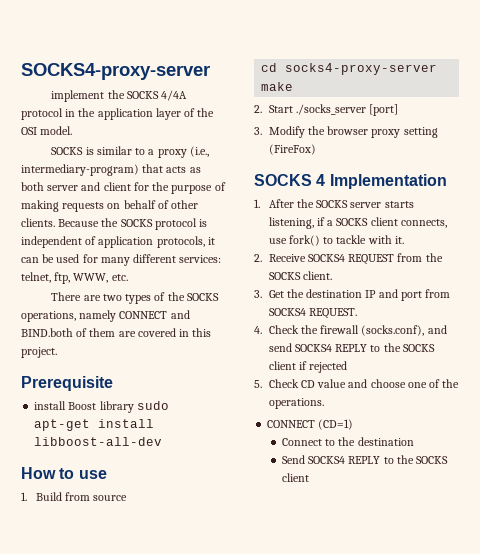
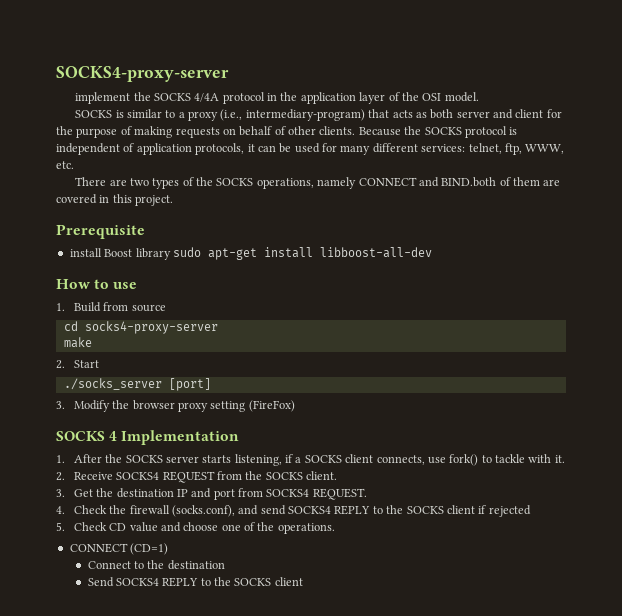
(293, 109) none -> (99, 364) //

